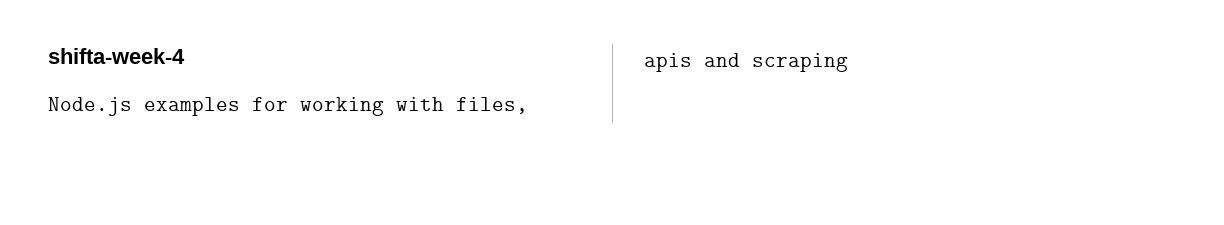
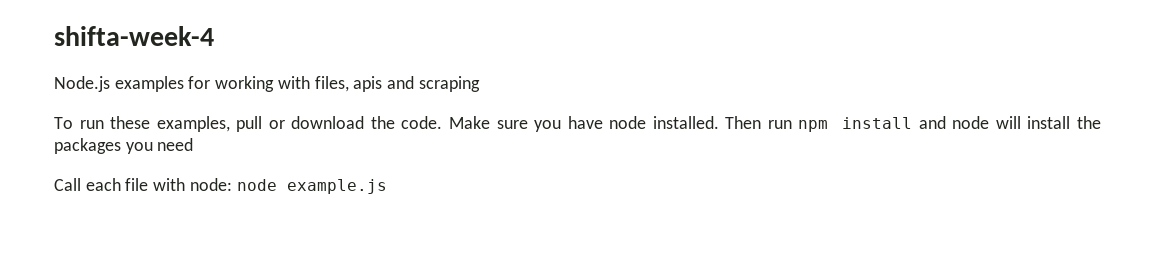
(848, 62) none -> [54,116,1101,132] [54,138,194,154] [54,178,387,194] // To run these examples, pull or download the code. Make sure you have node installed. Then run npm install and node will install the packages you need // Call each file with node: node example.js

